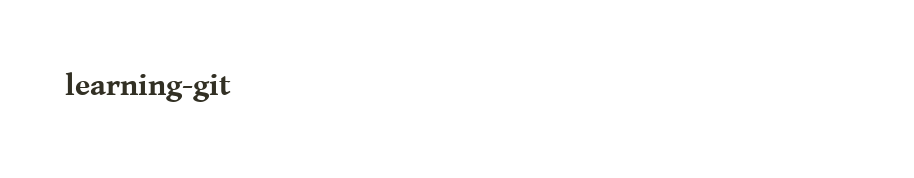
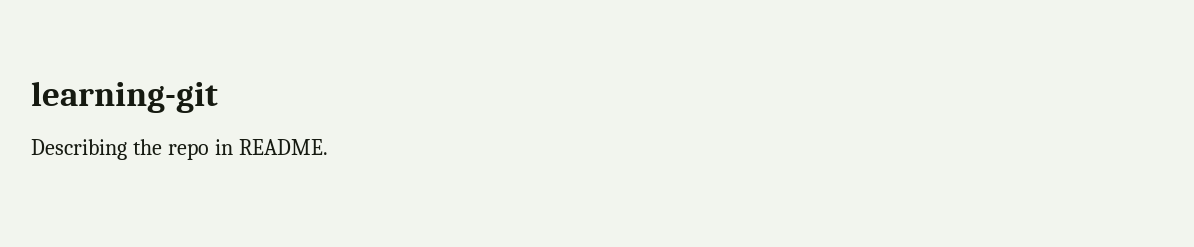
(231, 87) none -> [31,139,328,160] // Describing the repo in README.

